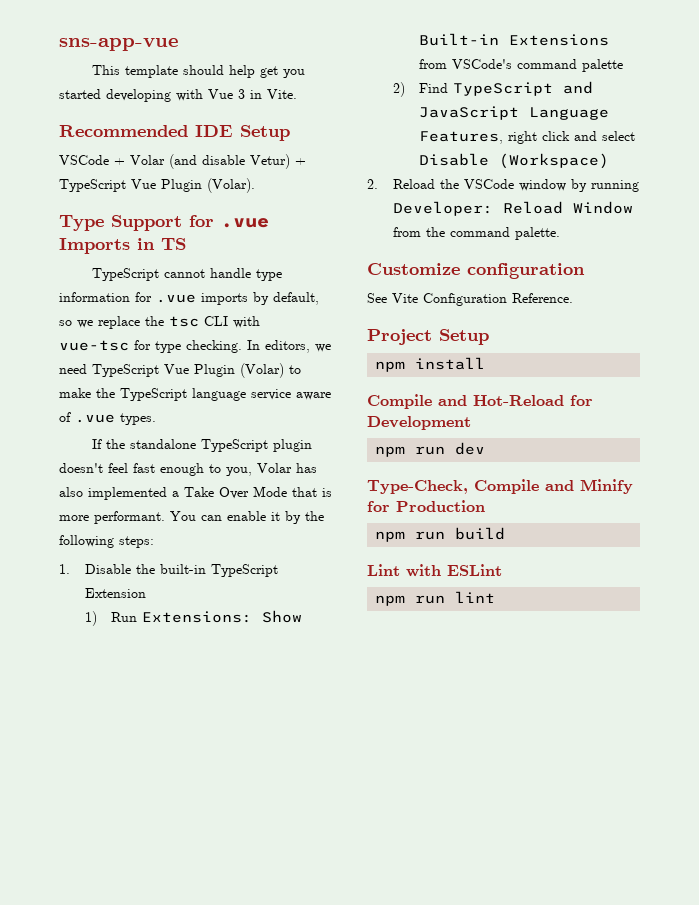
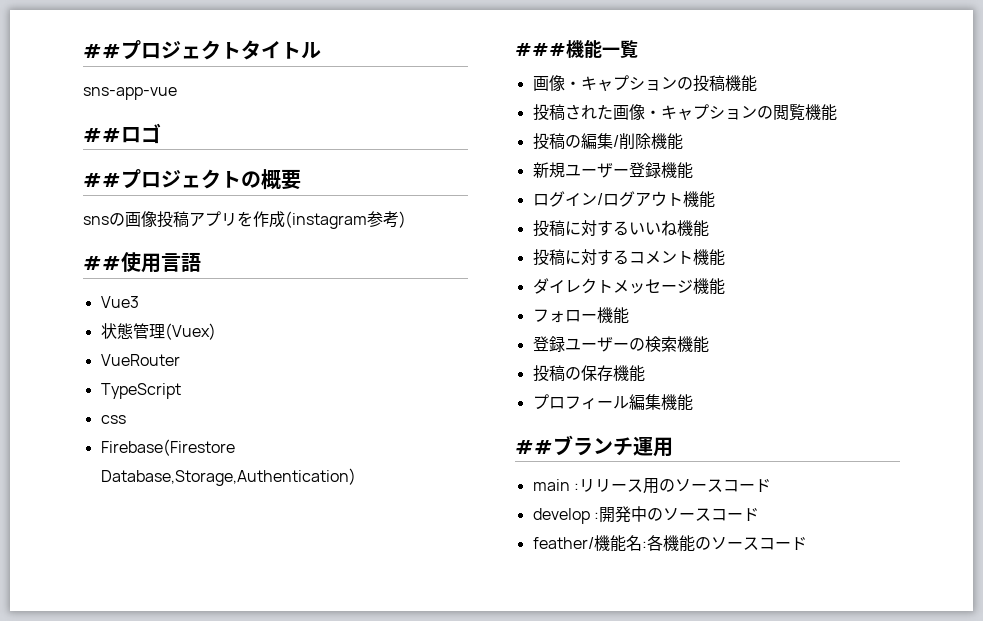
[59,38,179,51] [92,65,306,78] [59,89,297,102] [59,125,290,141] [59,154,306,169] [59,178,255,193] [59,215,269,231] [59,238,186,254] [92,268,283,281] [59,292,319,305] [59,316,260,329] [59,340,331,353] [59,363,301,378] [59,388,331,401] [59,412,156,425] [92,439,313,452] [59,463,317,476] [59,486,332,500] [59,511,324,524] [59,535,154,548] [59,564,279,577] [85,588,147,598] [85,610,303,626] [419,33,610,46] [419,59,624,72] [393,81,594,97] [419,106,610,120] [419,131,636,144] [419,153,610,169] [367,179,640,192] [393,201,634,216] [393,227,561,240] [367,263,585,279] [367,293,573,306] [367,329,489,345] [375,357,486,372] [367,394,593,409] [367,416,471,430] [375,442,486,457] [367,479,633,494] [367,500,485,512] [375,527,506,542] [367,564,502,577] [375,591,496,606] sns-app-vue // This template should help get you started developing with Vue 3 in Vite. // Recommended IDE Setup // VSCode + Volar (and disable Vetur) + TypeScript Vue Plugin (Volar). // Type Support for .vue Imports in TS // TypeScript cannot handle type information for .vue imports by default, so we replace the tsc CLI with vue-tsc for type checking. In editors, we need TypeScript Vue Plugin (Volar) to make the TypeScript language service aware of .vue types. // If the standalone TypeScript plugin doesn't feel fast enough to you, Volar has also implemented a Take Over Mode that is more performant. You can enable it by the following steps: // 1. Disable the built-in TypeScript Extension // 1) Run Extensions: Show Built-in Extensions from VSCode's command palette // 2) Find TypeScript and JavaScript Language Features, right click and select Disable (Workspace) // 2. Reload the VSCode window by running Developer: Reload Window from the command palette. // Customize configuration // See Vite Configuration Reference. // Project Setup // npm install // Compile and Hot-Reload for Development // npm run dev // Type-Check, Compile and Minify for Production // npm run build // Lint with ESLint // npm run lint -> [83,40,321,60] [83,87,177,100] [83,123,161,144] [83,169,301,190] [83,211,406,229] [83,252,201,273] [100,296,139,308] [100,323,216,340] [100,354,180,366] [100,383,181,399] [100,415,126,424] [100,439,235,456] [100,468,356,486] [515,40,638,58] [532,75,757,92] [532,104,837,121] [532,133,683,150] [532,162,693,179] [532,191,715,208] [532,220,709,237] [532,249,725,266] [532,278,725,295] [532,307,629,324] [532,336,709,353] [532,365,645,382] [532,394,693,411] [515,435,673,457] [532,478,771,494] [532,506,759,524] [532,535,807,552] ##プロジェクトタイトル // sns-app-vue // ##ロゴ // ##プロジェクトの概要 // snsの画像投稿アプリを作成(instagram参考) // ##使用言語 // Vue3 // 状態管理(Vuex) // VueRouter // TypeScript // css // Firebase(Firestore Database,Storage,Authentication) // ###機能一覧 // 画像・キャプションの投稿機能 // 投稿された画像・キャプションの閲覧機能 // 投稿の編集/削除機能 // 新規ユーザー登録機能 // ログイン/ログアウト機能 // 投稿に対するいいね機能 // 投稿に対するコメント機能 // ダイレクトメッセージ機能 // フォロー機能 // 登録ユーザーの検索機能 // 投稿の保存機能 // プロフィール編集機能 // ##ブランチ運用 // main :リリース用のソースコード // develop :開発中のソースコード // feather/機能名:各機能のソースコード

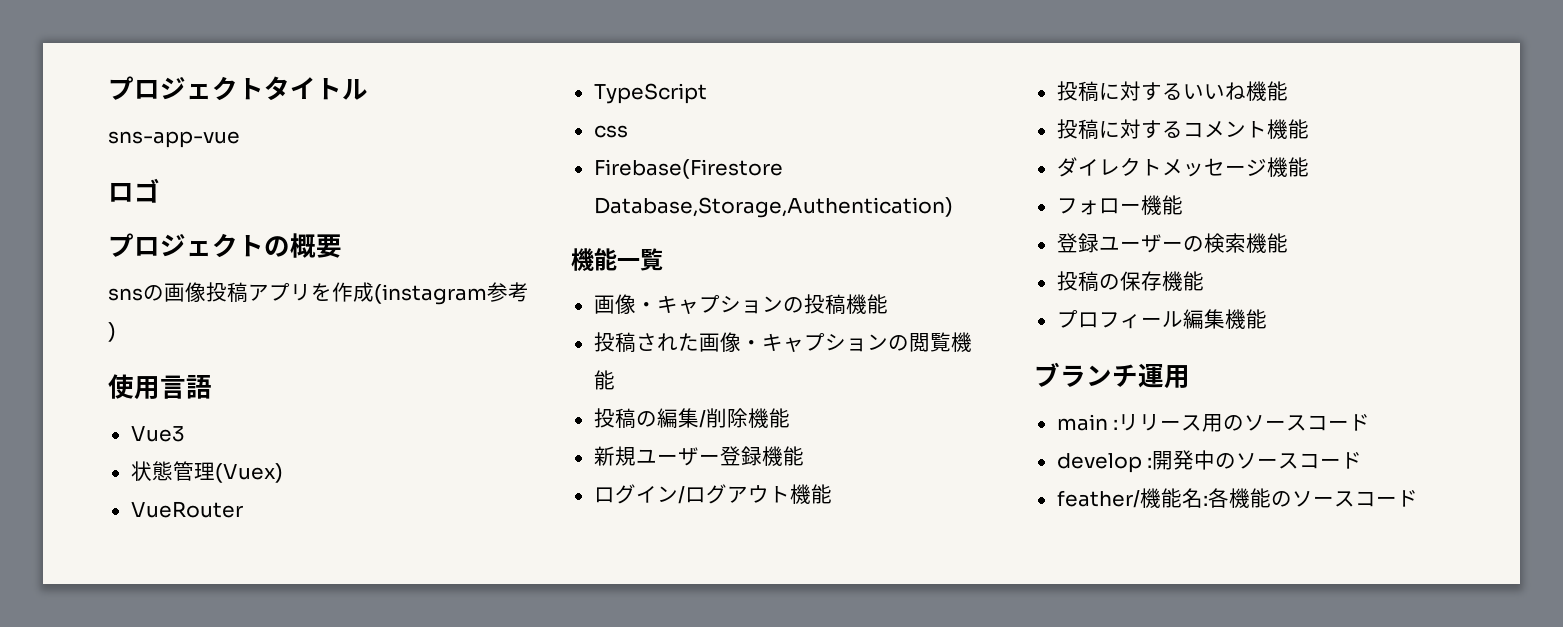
[83,44,121,58] ## -> (108, 88) none
[83,128,121,142] ## -> (240, 139) none
[83,173,121,187] ## -> (160, 190) none
[83,256,121,270] ## -> (116, 332) none
[515,43,566,56] ### -> (953, 207) none
[515,440,553,454] ## -> (1267, 319) none

